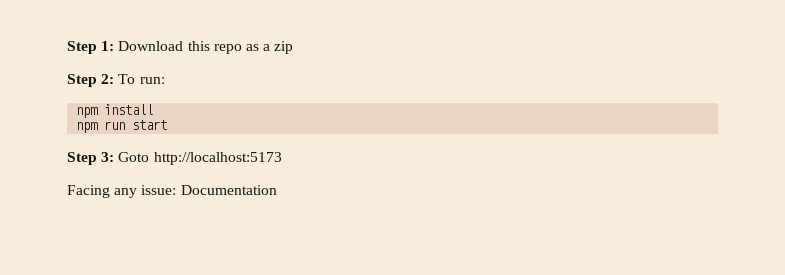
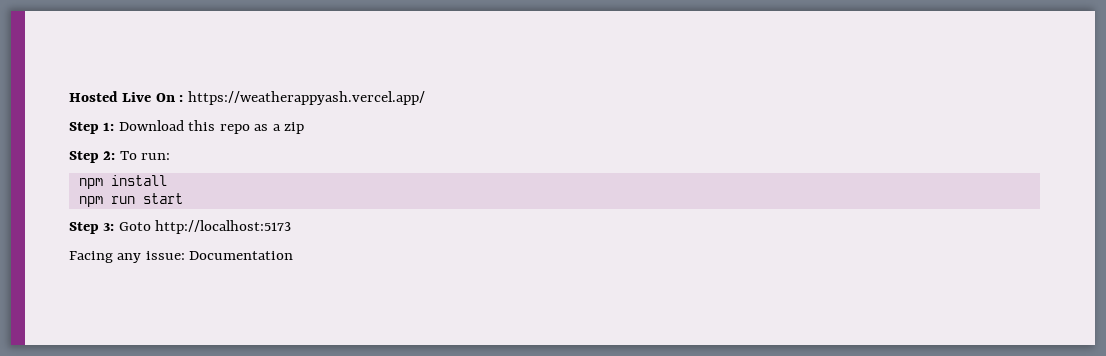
(67, 47) none -> [69,91,425,105] Hosted Live On : https://weatherappyash.vercel.app/ //

